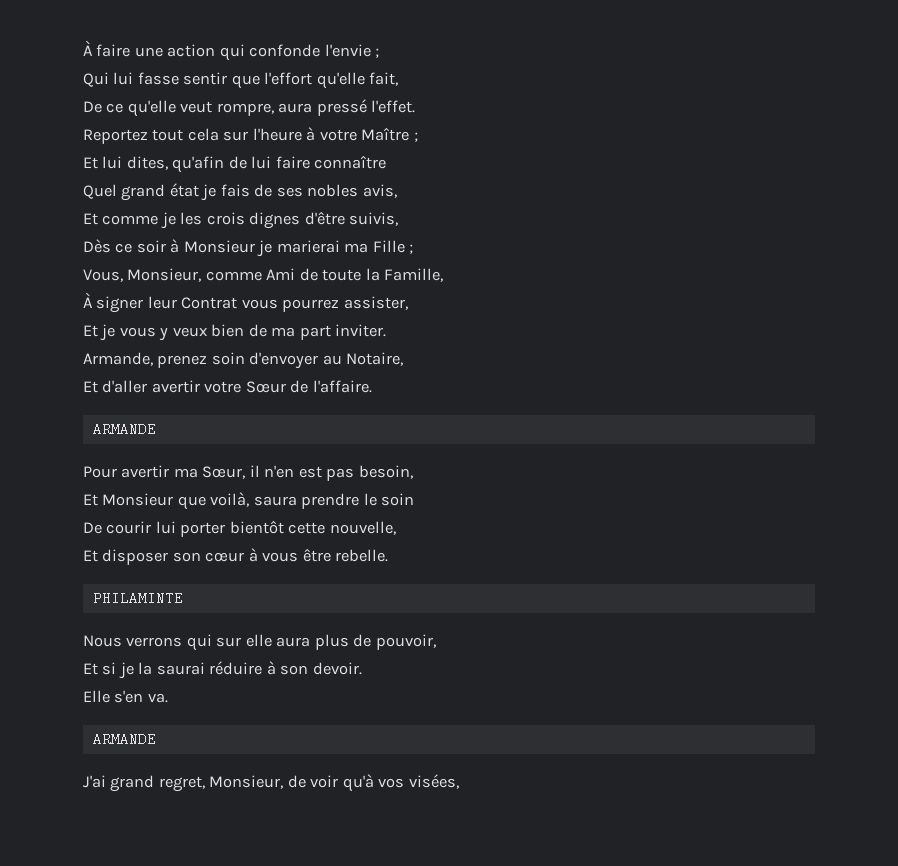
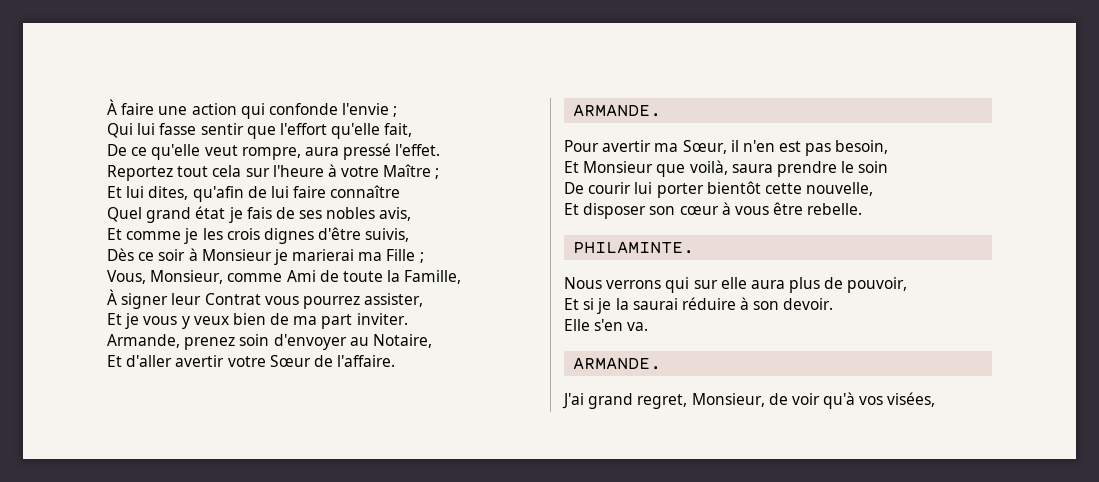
[92,422,156,436] ARMANDE -> [573,104,662,117] ARMANDE.
[92,591,183,605] PHILAMINTE -> [573,241,695,254] PHILAMINTE.
[92,732,156,746] ARMANDE -> [573,357,662,370] ARMANDE.

